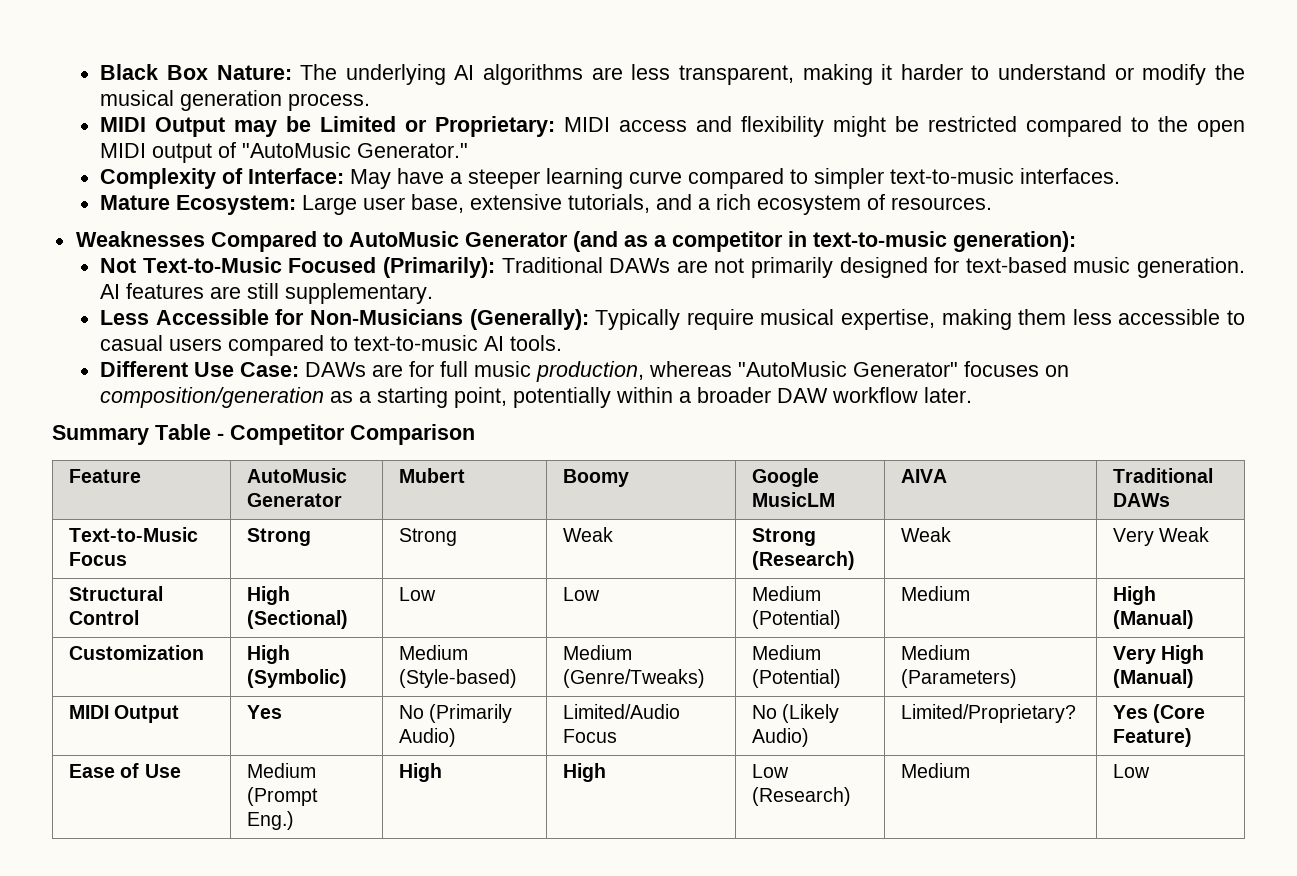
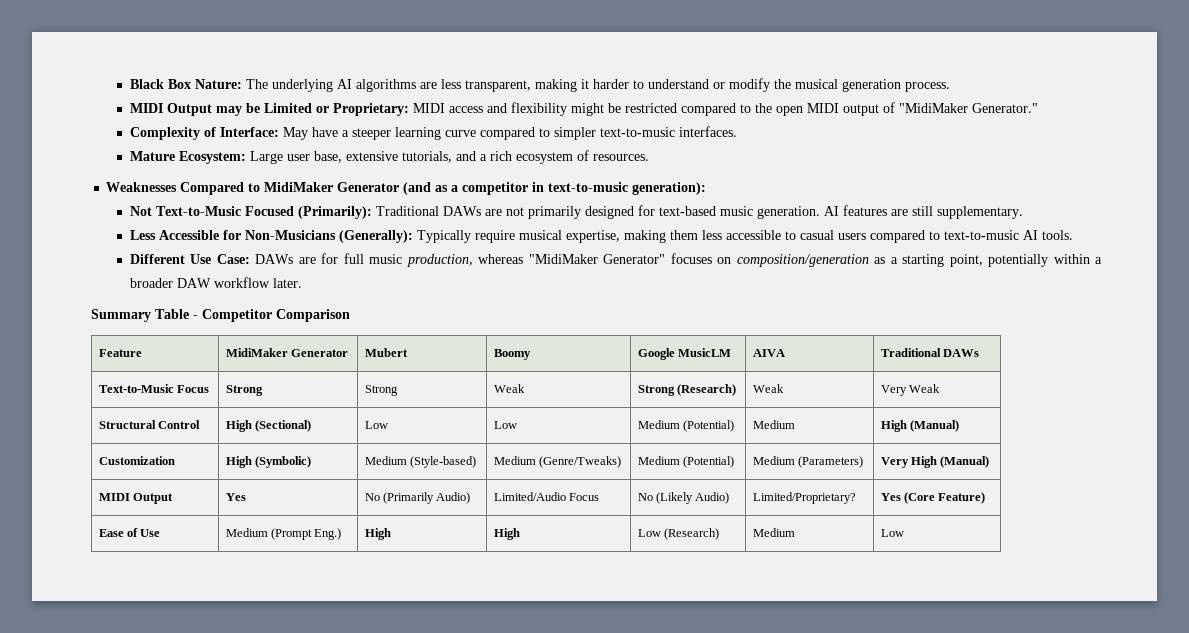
[242,142,352,158] "AutoMusic -> [898,103,968,113] "MidiMaker
[348,231,459,247] AutoMusic -> [264,182,334,192] MidiMaker
[738,361,848,377] "AutoMusic -> [528,254,598,264] "MidiMaker
[247,468,348,483] AutoMusic -> [225,348,288,357] MidiMaker

